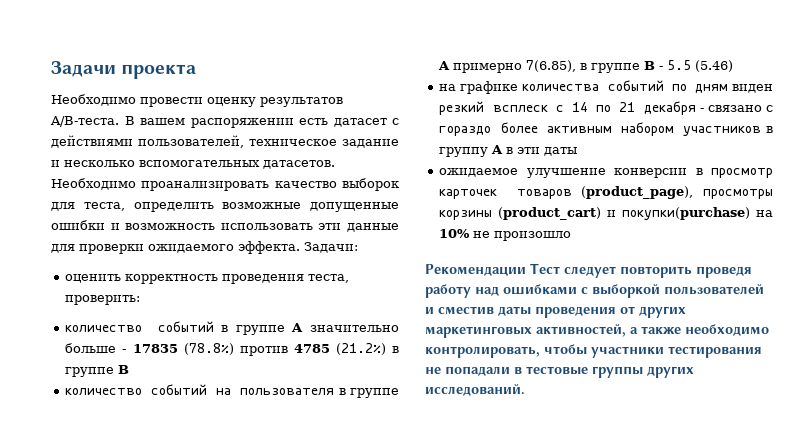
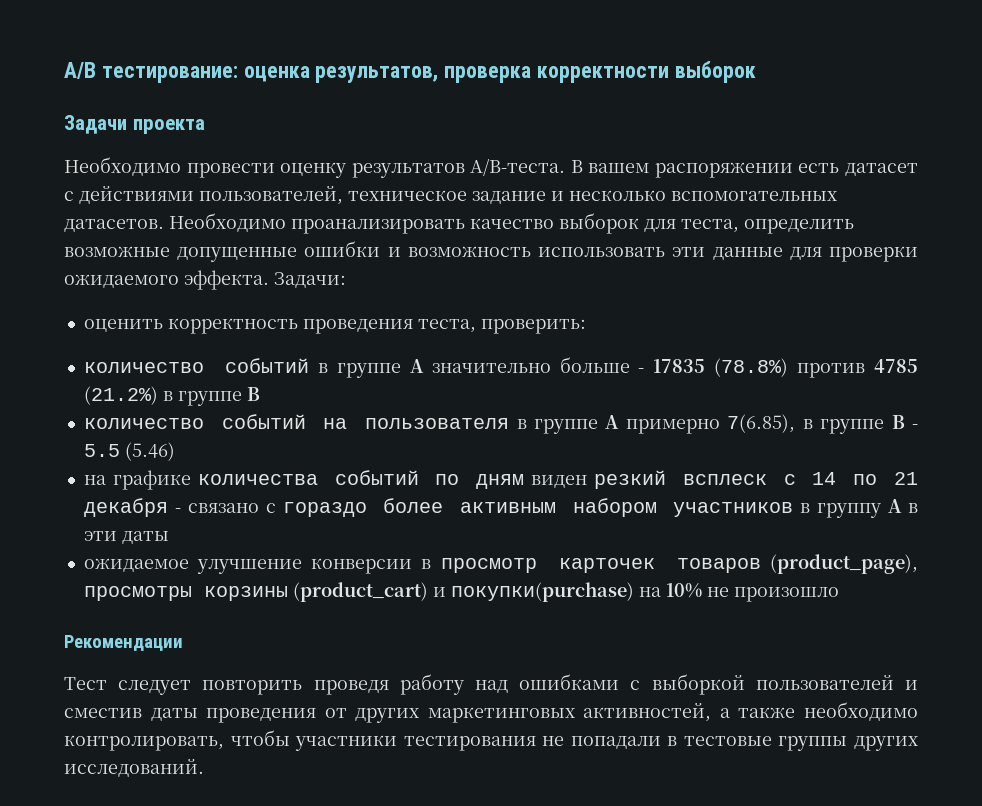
(51, 69) none -> [64,61,756,83] A/B тестирование: оценка результатов, проверка корректности выборок //
(526, 270) none -> (183, 643) //

